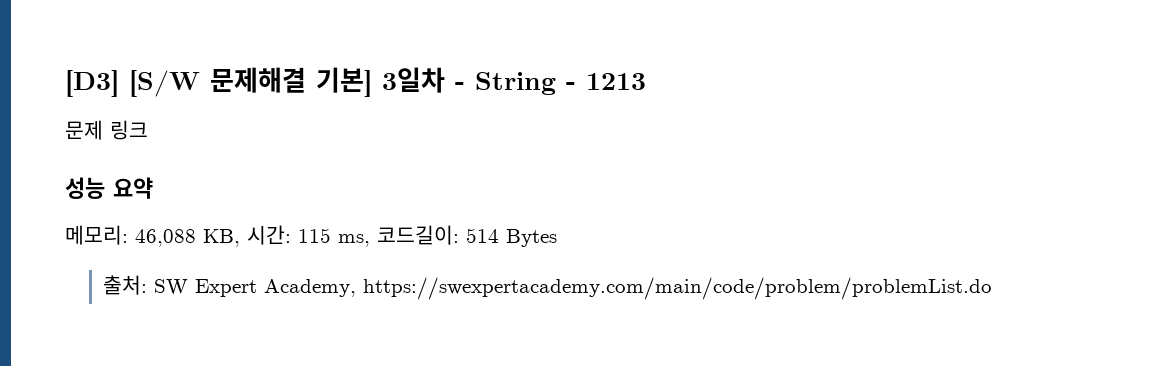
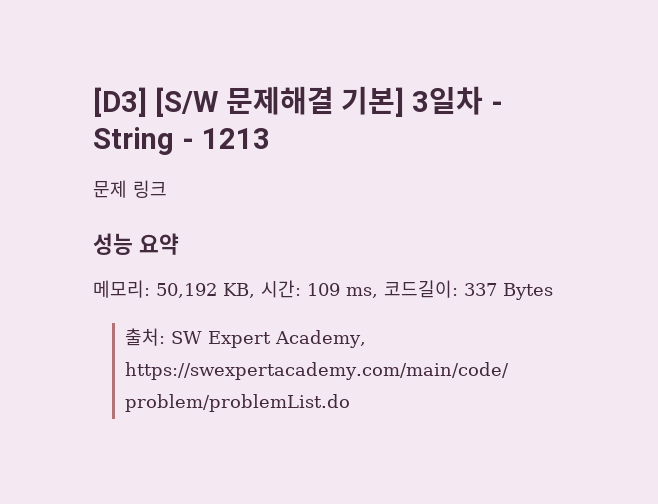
[135,229,196,247] 46,088 -> [156,283,217,298] 50,192
[298,228,331,243] 115 -> [307,283,340,296] 109
[466,228,499,243] 514 -> [464,283,497,296] 337

